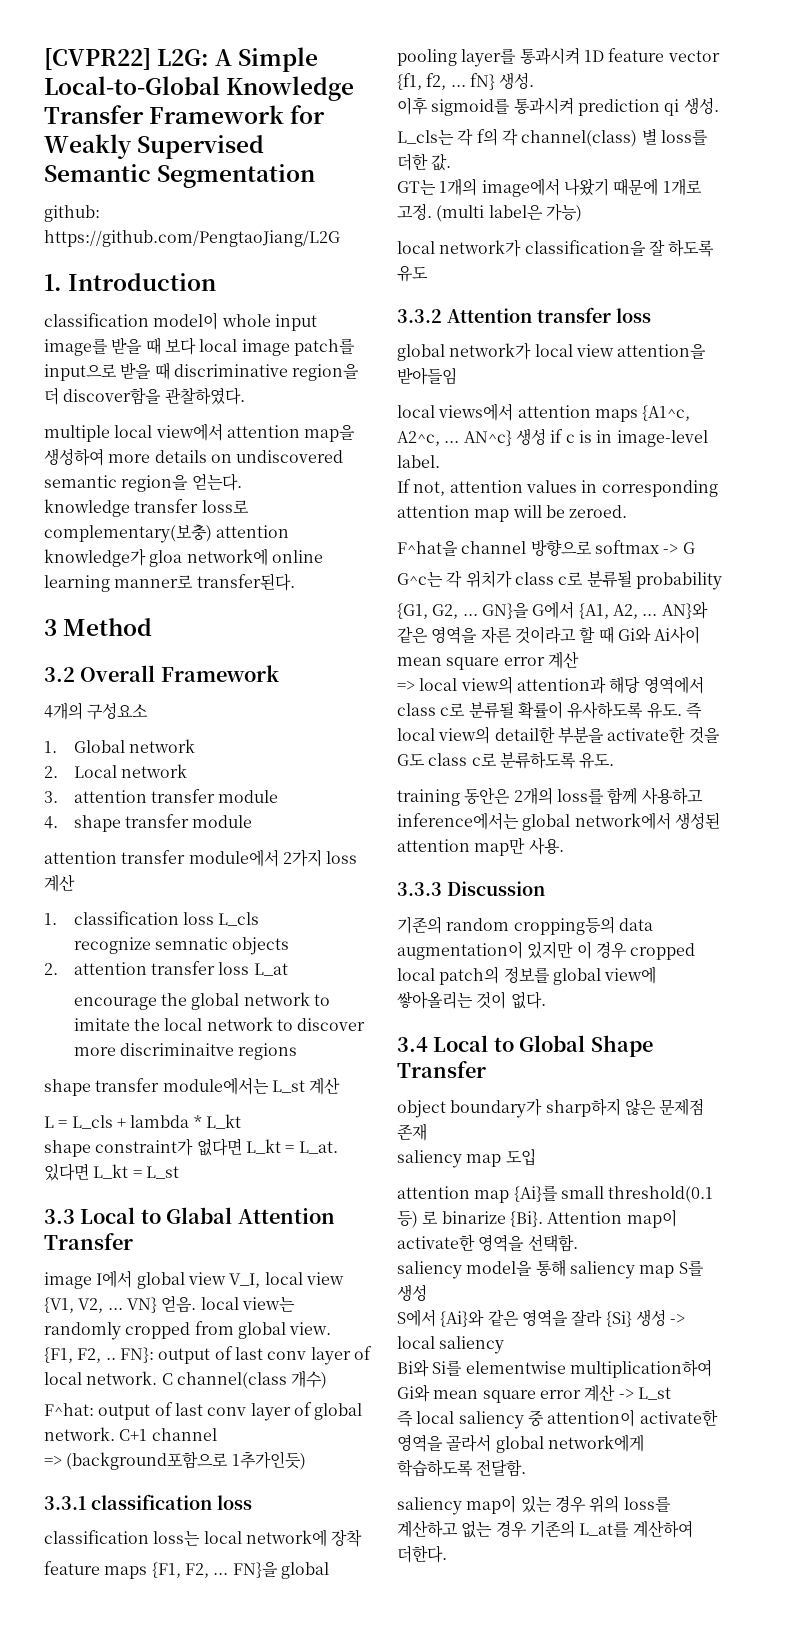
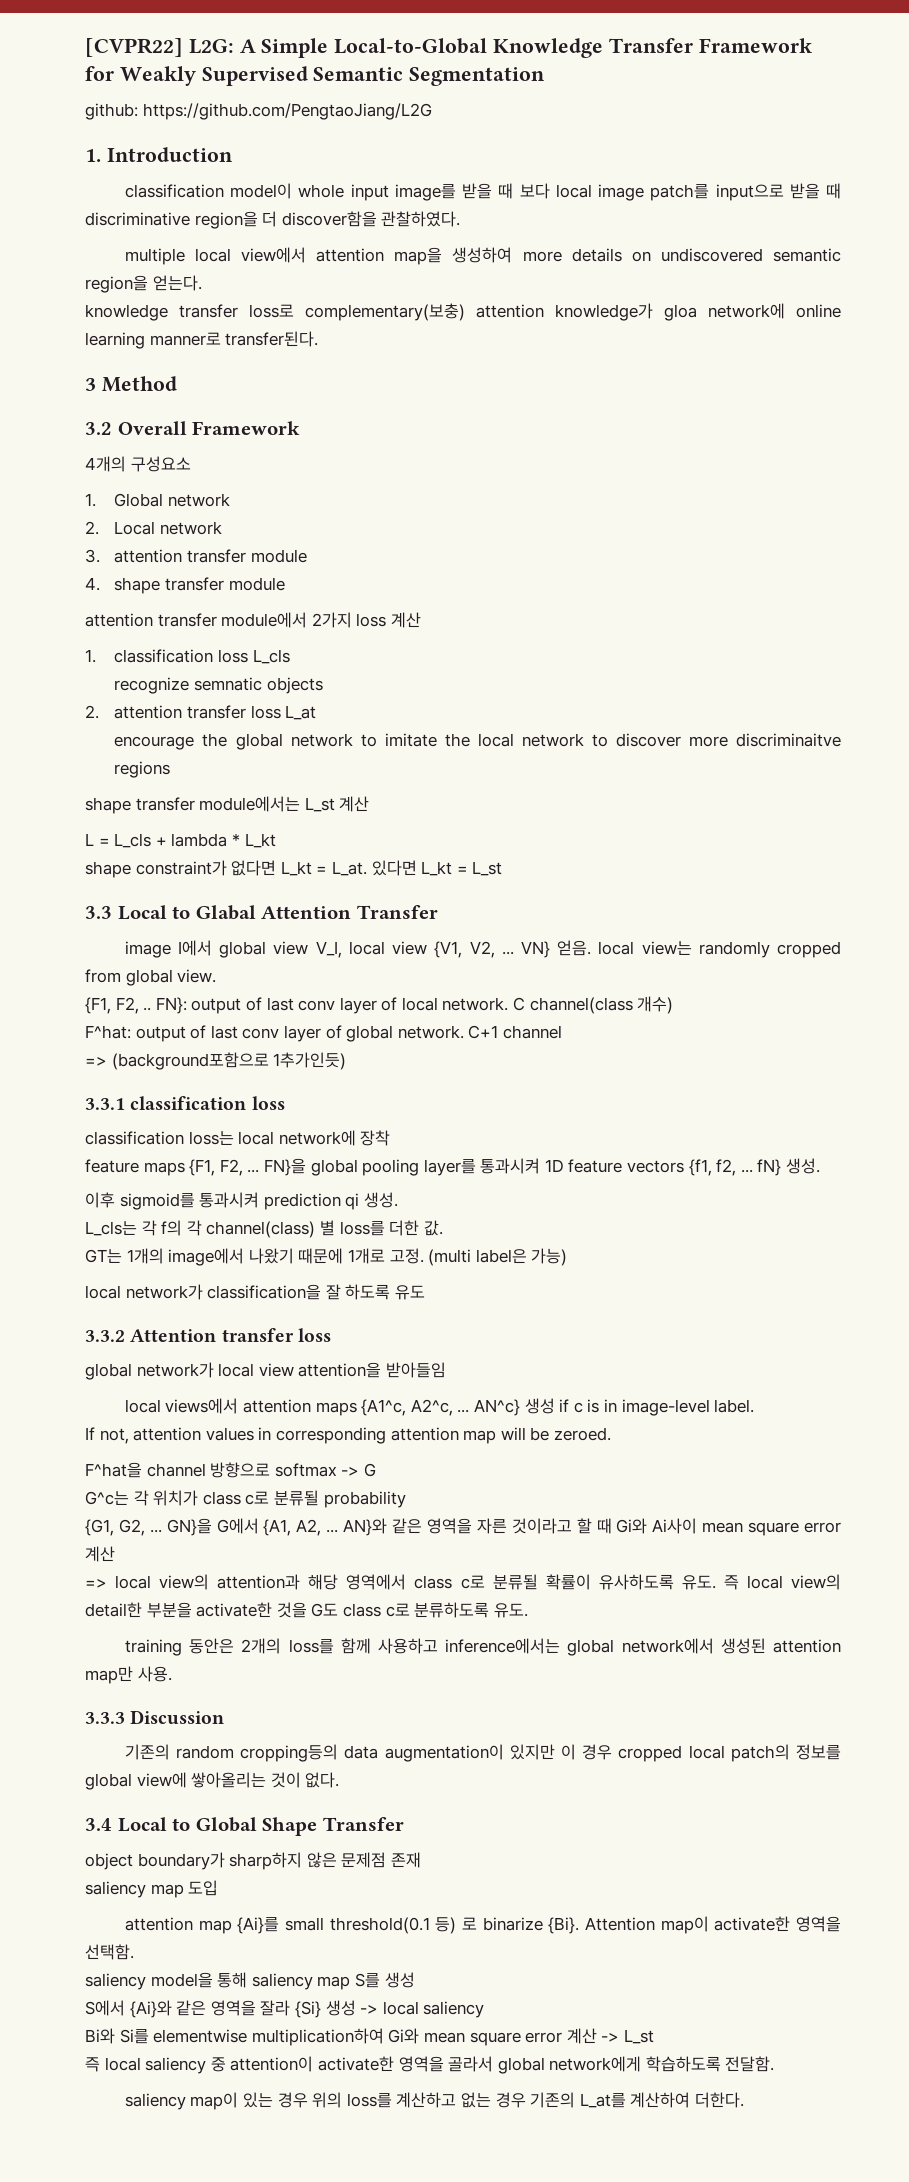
[667,50,720,62] vector -> [627,1160,685,1173] vectors

